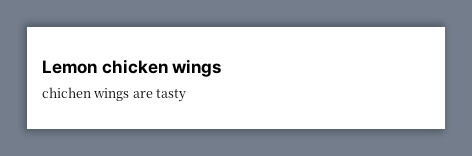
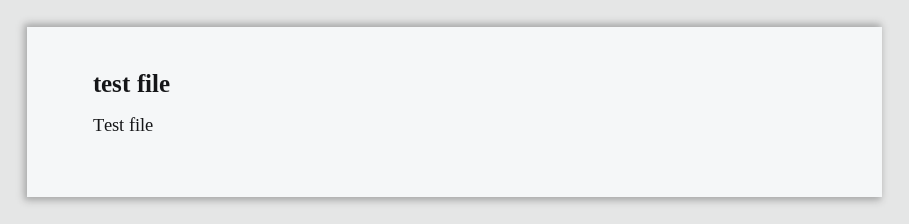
[42,59,222,77] [42,87,187,102] Lemon chicken wings // chichen wings are tasty -> [93,74,170,92] [93,117,153,131] test file // Test file

